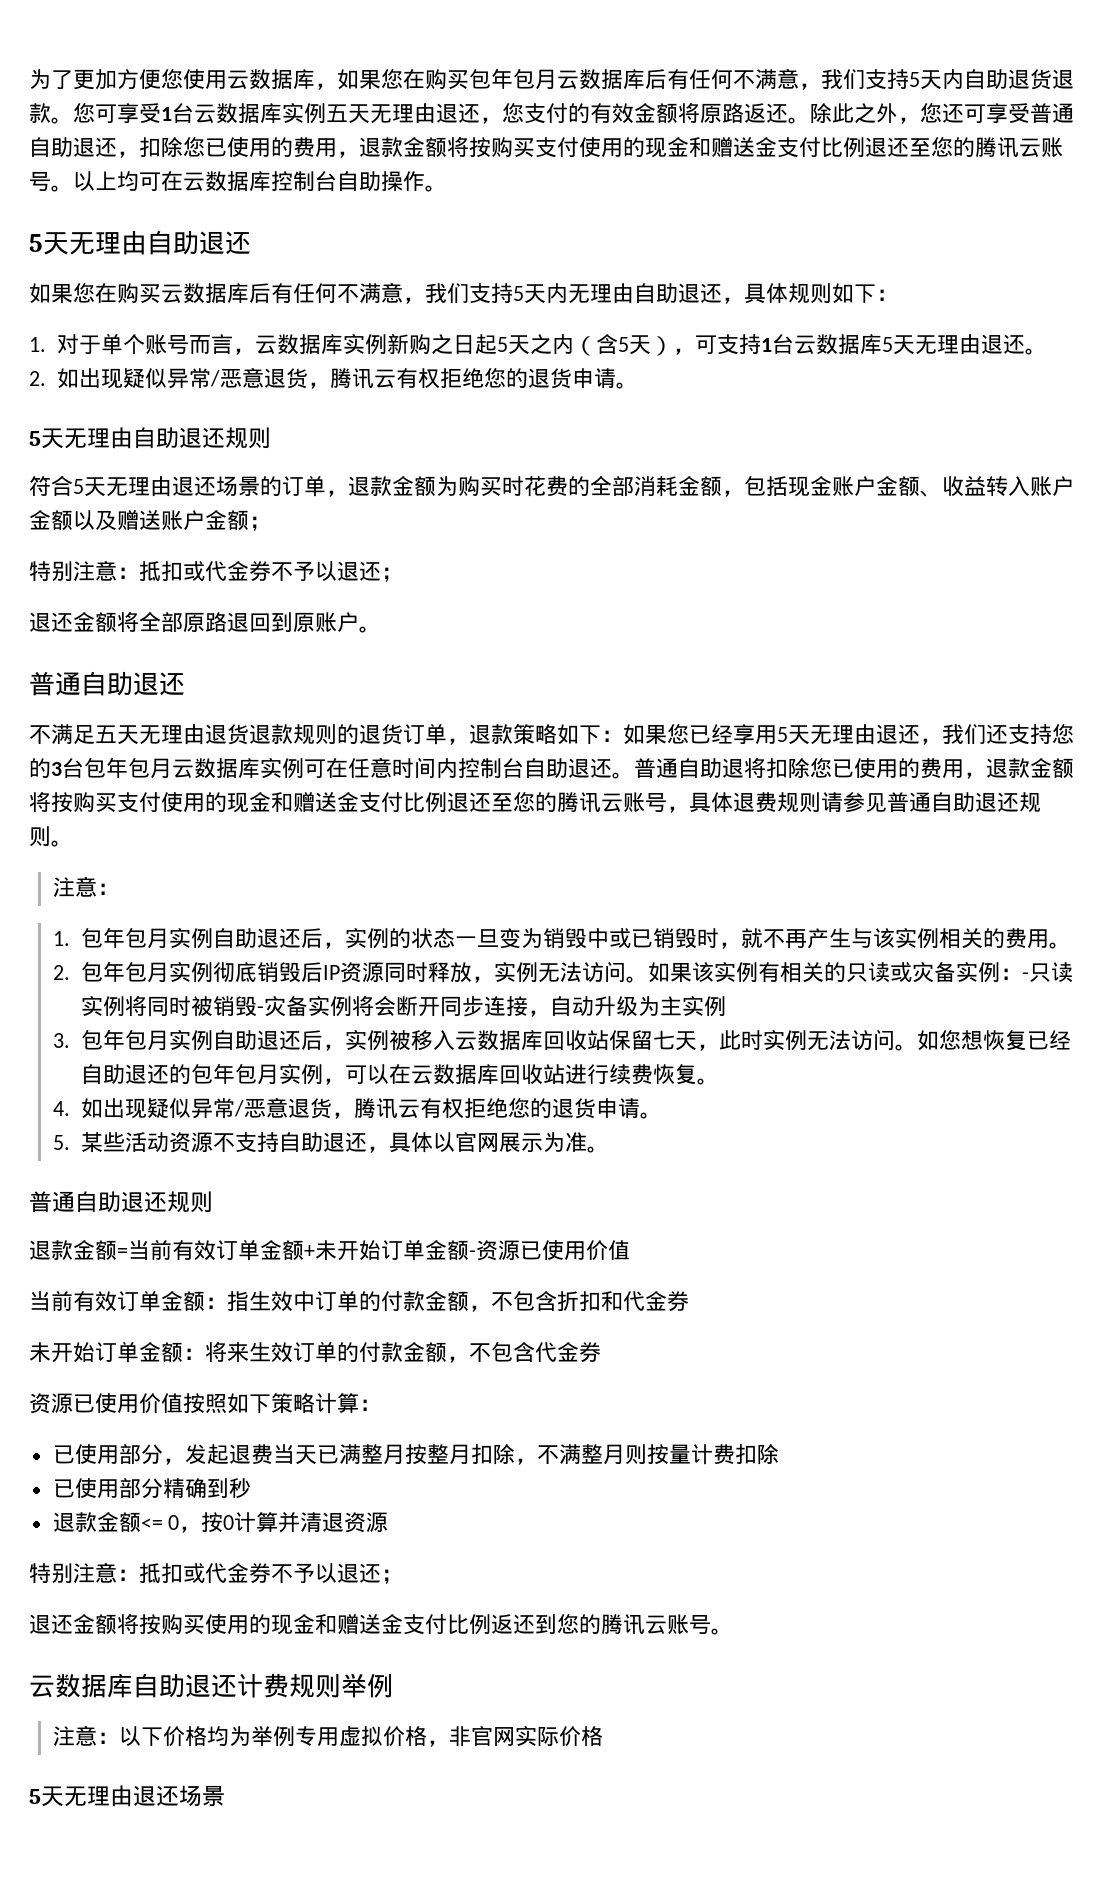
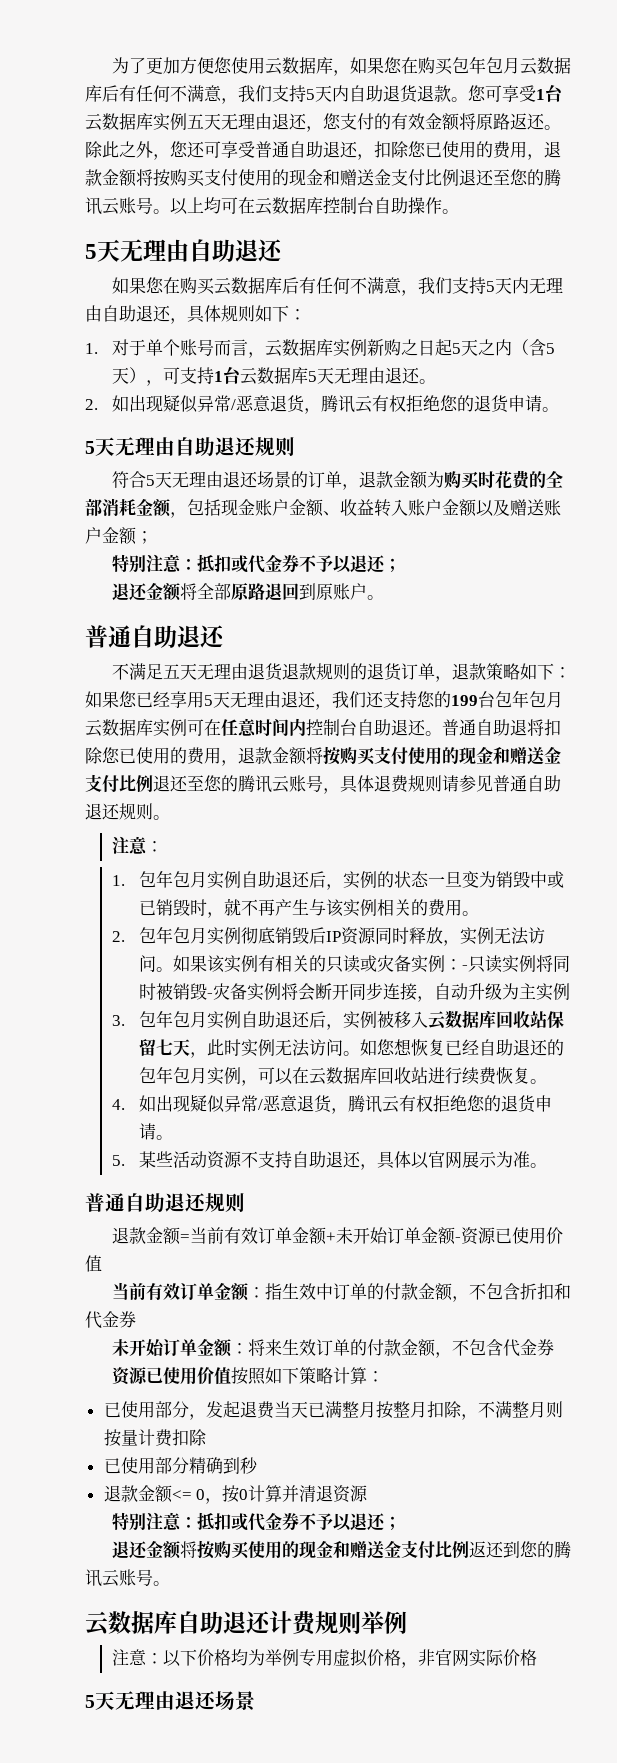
[51,762,62,776] 3 -> [451,695,478,706] 199

